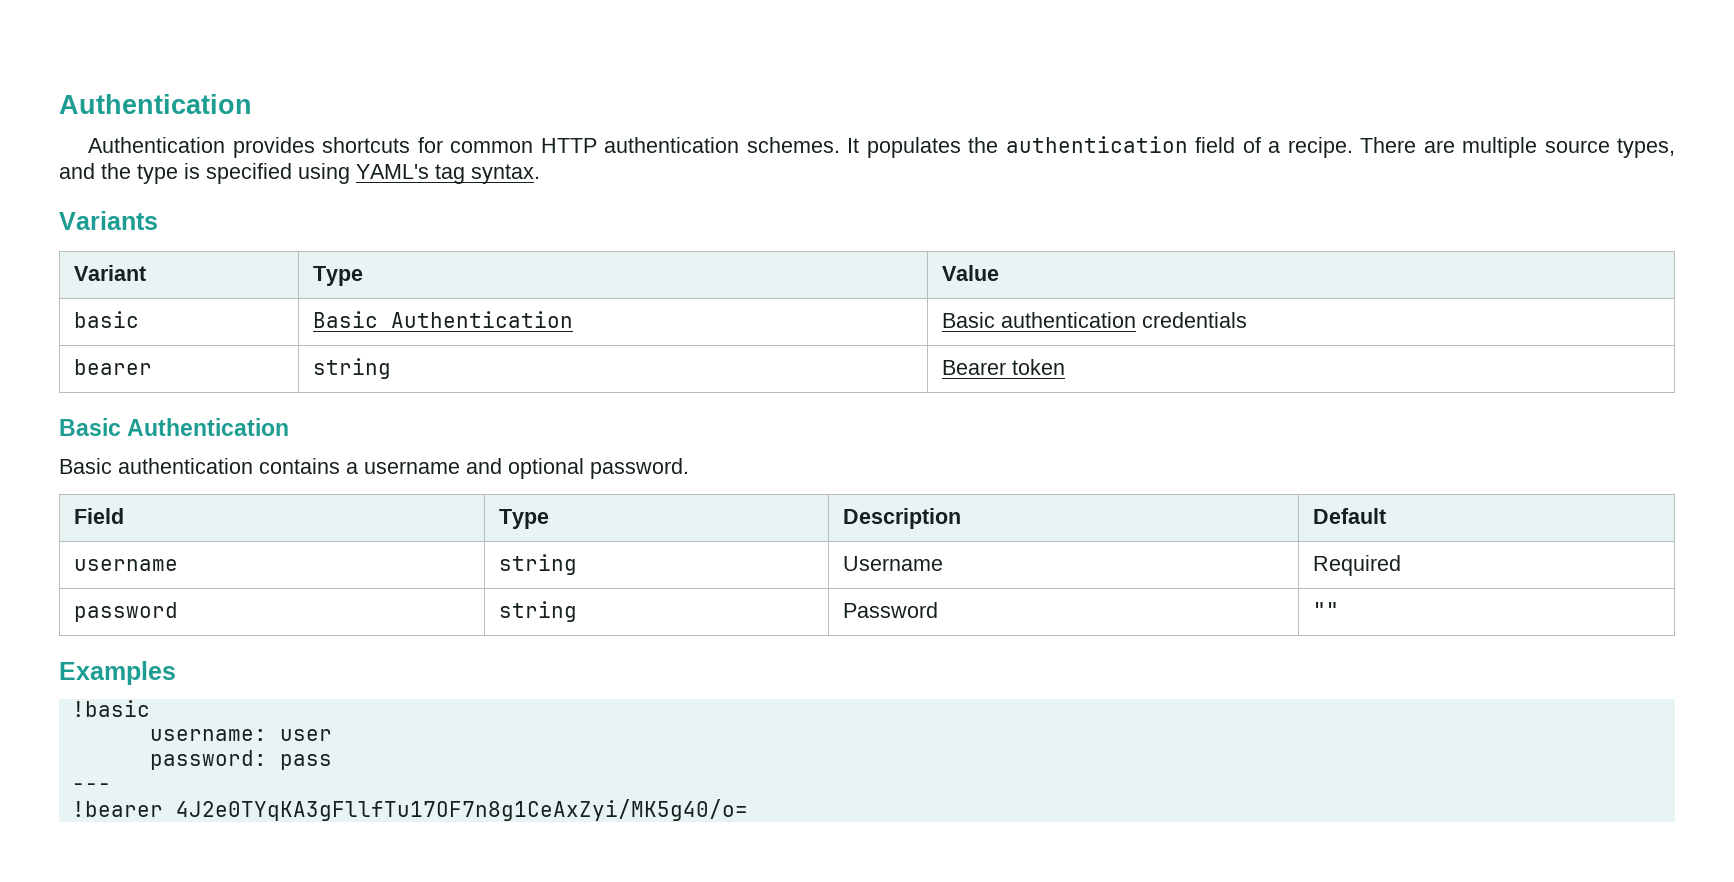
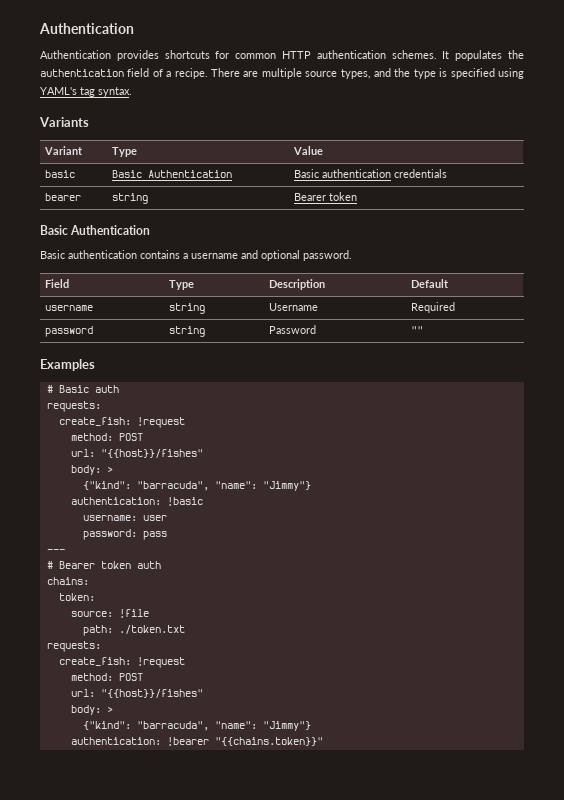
(176, 673) none -> [46,385,119,393] [46,401,101,412] [58,417,185,428] [70,433,143,441] [70,449,203,458] [70,465,113,475] [82,481,311,491] [70,497,161,505] # Basic auth // requests: // create_fish: !request // method: POST // url: "{{host}}/fishes" // body: > // {"kind": "barracuda", "name": "Jimmy"} // authentication:
[71,799,748,821] !bearer 4J2e0TYqKA3gFllfTu17OF7n8g1CeAxZyi/MK5g40/o= -> [46,561,161,569] [46,577,89,585] [58,593,95,601] [70,609,149,618] [82,625,185,636] [46,641,101,652] [58,657,185,668] [70,673,143,681] [70,689,203,698] [70,705,113,715] [82,721,311,731] [70,737,323,746] # Bearer token auth // chains: // token: // source: !file // path: ./token.txt // requests: // create_fish: !request // method: POST // url: "{{host}}/fishes" // body: > // {"kind": "barracuda", "name": "Jimmy"} // authentication: !bearer "{{chains.token}}"

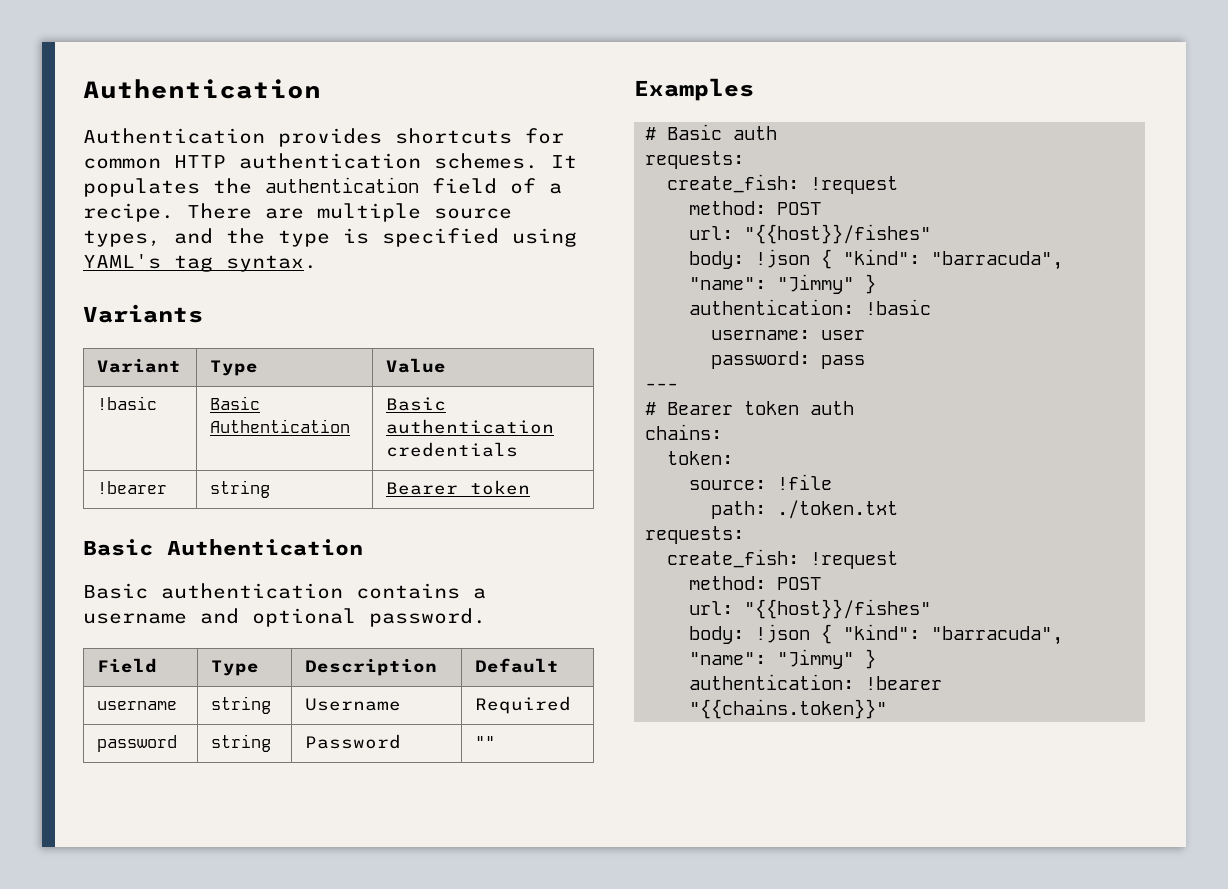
[45,170,76,178] basic -> [97,396,158,410] !basic
[45,193,82,201] bearer -> [97,481,168,494] !bearer
[106,466,113,473] [82,481,311,491] > // {"kind": "barracuda", "name": "Jimmy"} -> [755,249,1064,270] [689,274,877,294] !json { "kind": "barracuda", "name": "Jimmy" }
[106,706,113,713] [82,721,311,731] > // {"kind": "barracuda", "name": "Jimmy"} -> [755,624,1064,645] [689,649,877,669] !json { "kind": "barracuda", "name": "Jimmy" }

